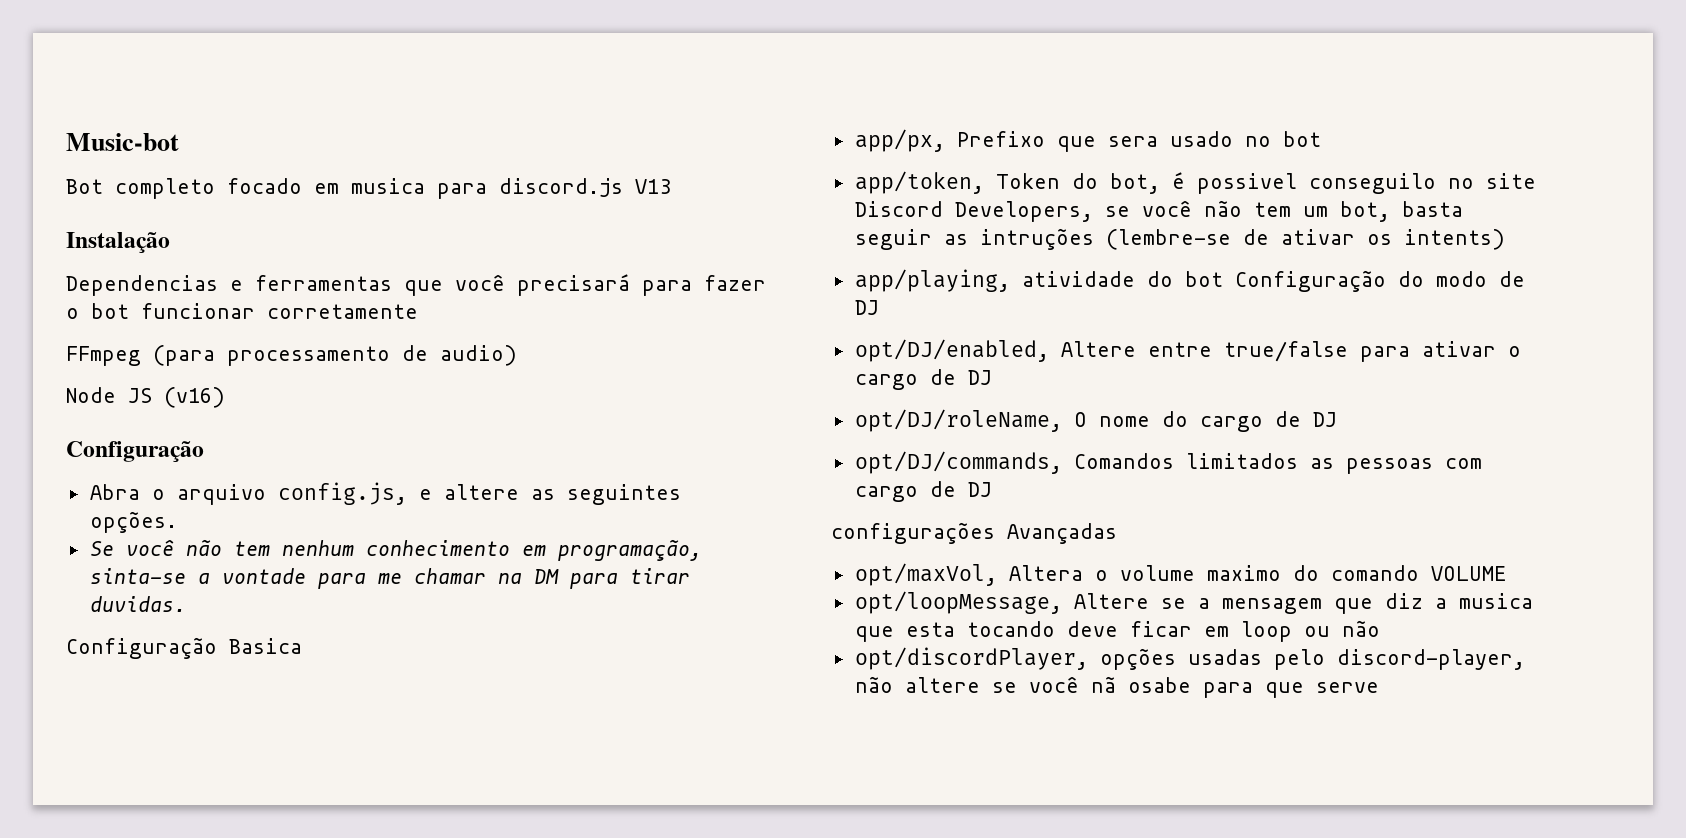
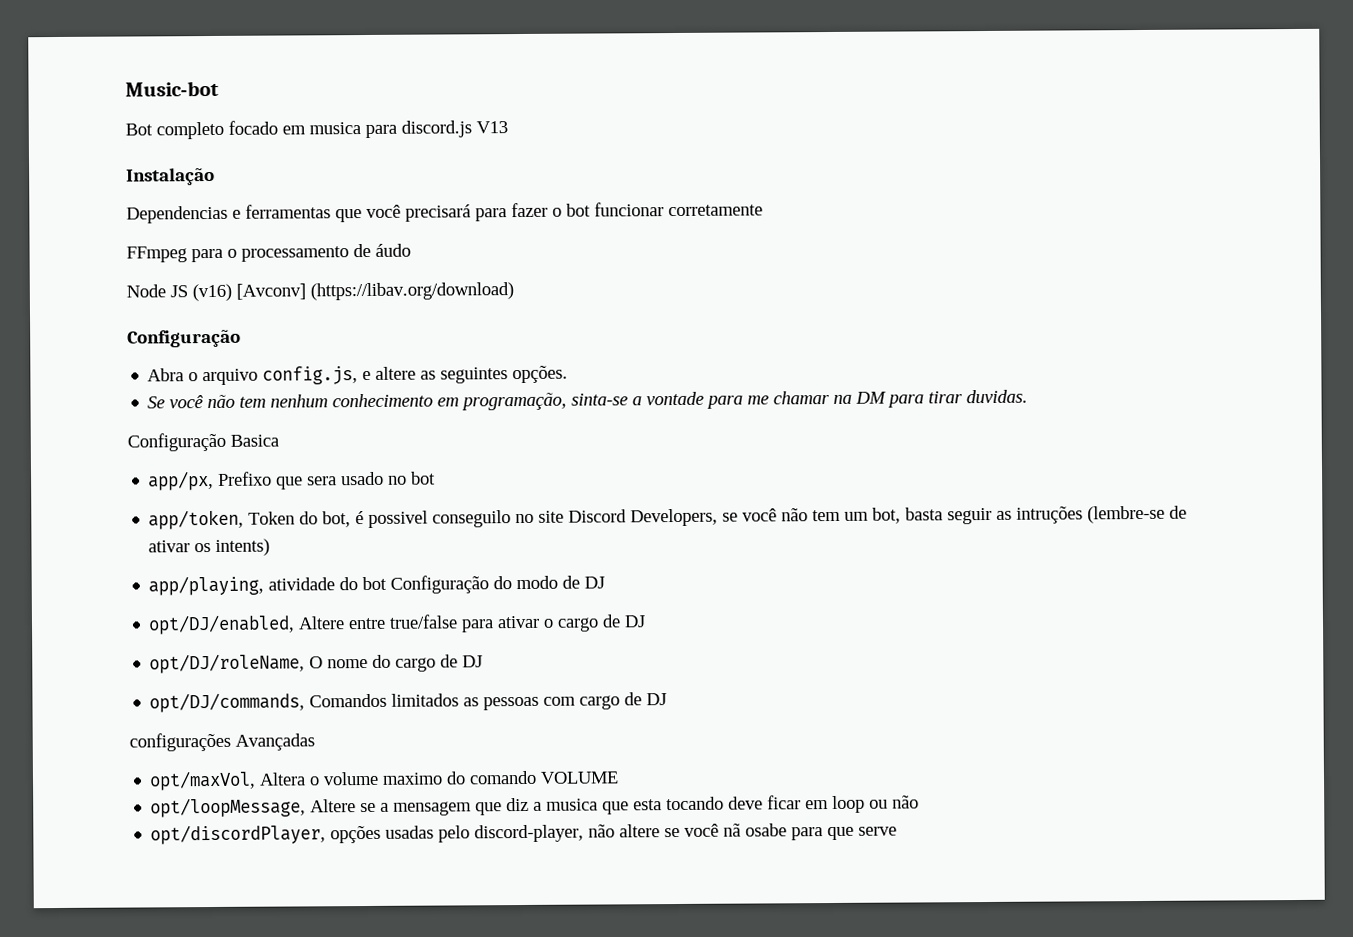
[153,345,215,366] (para -> [191,248,237,263] para o
[440,345,517,366] audio) -> [375,243,411,257] áudo
(225, 397) none -> [236,282,514,301] [Avconv] (https://libav.org/download)

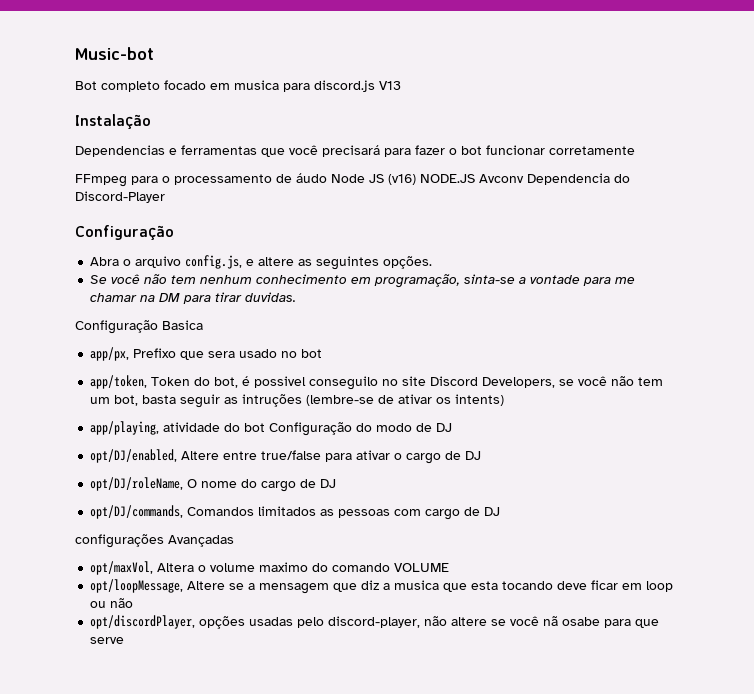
(411, 250) // -> (327, 178) none
[236,282,514,301] [Avconv] (https://libav.org/download) -> [420,173,630,185] [75,191,165,203] NODE.JS Avconv Dependencia do Discord-Player

